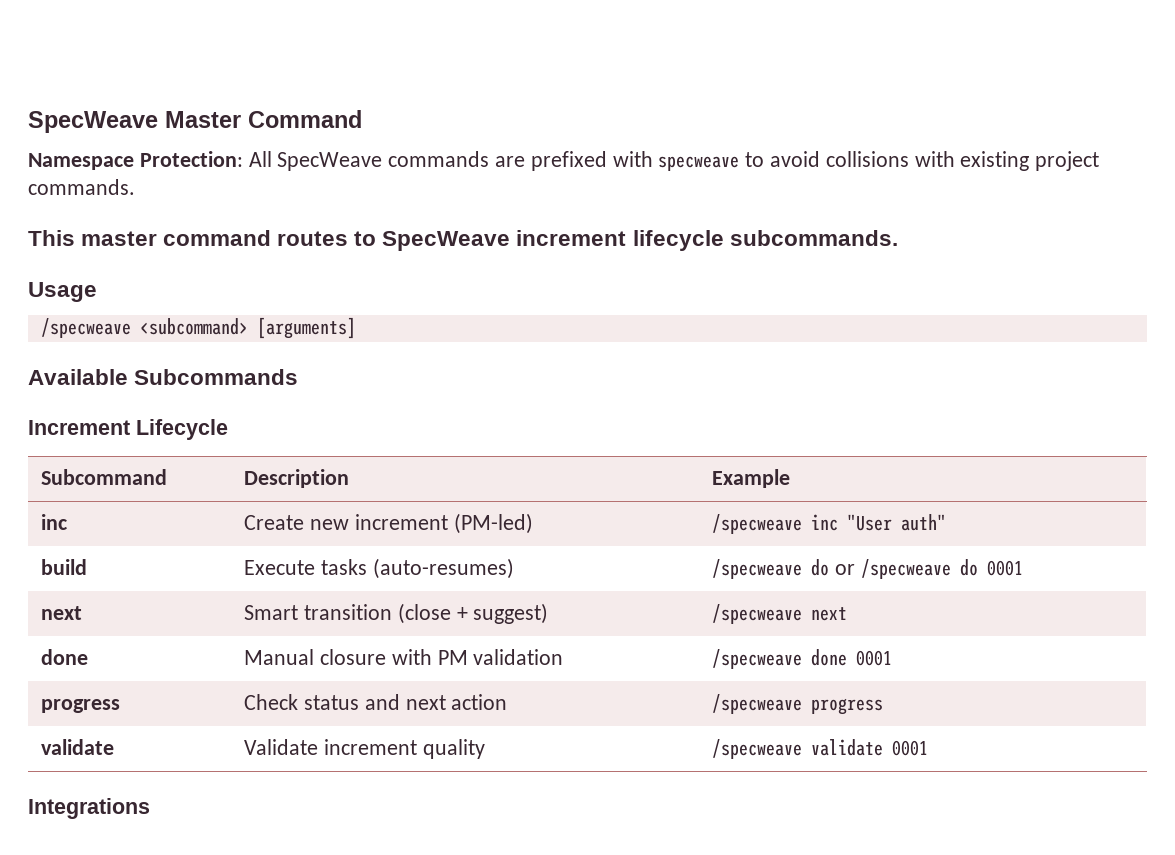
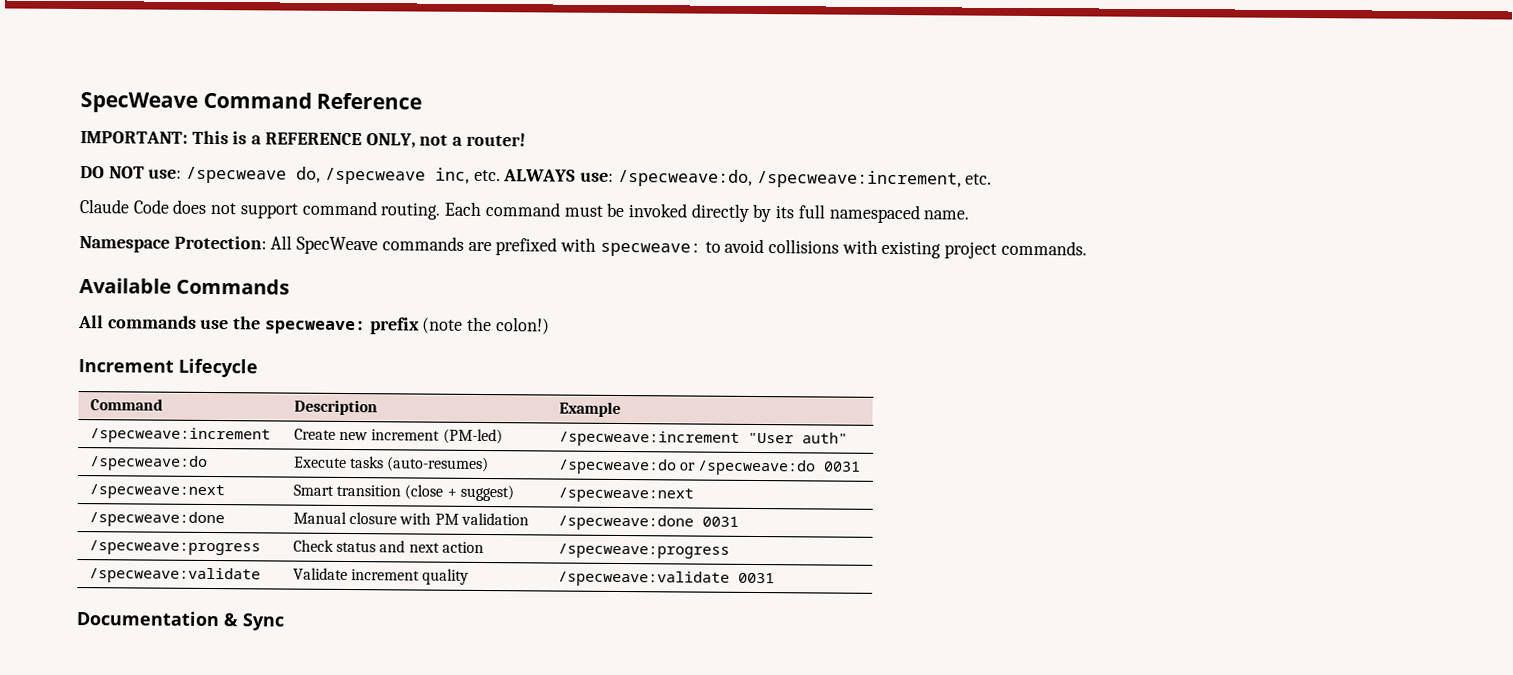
[28,110,362,133] SpecWeave Master Command -> [80,91,423,113] [80,130,526,149] [80,166,993,189] [79,199,970,224] SpecWeave Command Reference // IMPORTANT: This is a REFERENCE ONLY, not a router! // DO NOT use: /specweave do, /specweave inc, etc. ALWAYS use: /specweave:do, /specweave:increment, etc. // Claude Code does not support command routing. Each command must be invoked directly by its full namespaced name.
[658,156,740,171] specweave -> [599,242,701,257] specweave:
[28,230,898,251] [28,282,97,302] [40,317,356,339] [28,369,299,385] This master command routes to SpecWeave increment lifecycle subcommands. // Usage // /specweave <subcommand> [arguments] // Available Subcommands -> [79,278,291,295] [78,315,550,335] Available Commands // All commands use the specweave: prefix (note the colon!)
[41,469,168,485] Subcommand -> [89,398,163,411] Command
[41,514,68,530] inc -> [89,427,271,444] /specweave:increment
[712,514,839,534] /specweave inc -> [558,430,740,447] /specweave:increment
[41,559,88,575] build -> [89,455,208,471] /specweave:do
[712,559,1023,579] [41,606,83,620] /specweave do or /specweave do 0001 // next -> [557,458,862,476] [88,484,225,500] /specweave:do or /specweave:do 0031 // /specweave:next
[712,604,848,624] [41,649,89,665] /specweave next // done -> [557,487,694,503] [88,511,225,528] /specweave:next // /specweave:done
[712,649,893,669] [41,699,121,713] /specweave done 0001 // progress -> [557,514,739,531] [88,540,261,556] /specweave:done 0031 // /specweave:progress
[712,694,884,715] [41,739,115,755] /specweave progress // validate -> [557,543,730,559] [88,567,261,584] /specweave:progress // /specweave:validate
[712,739,929,759] [28,798,150,819] /specweave validate 0001 // Integrations -> [557,570,775,587] [76,611,284,631] /specweave:validate 0031 // Documentation & Sync

